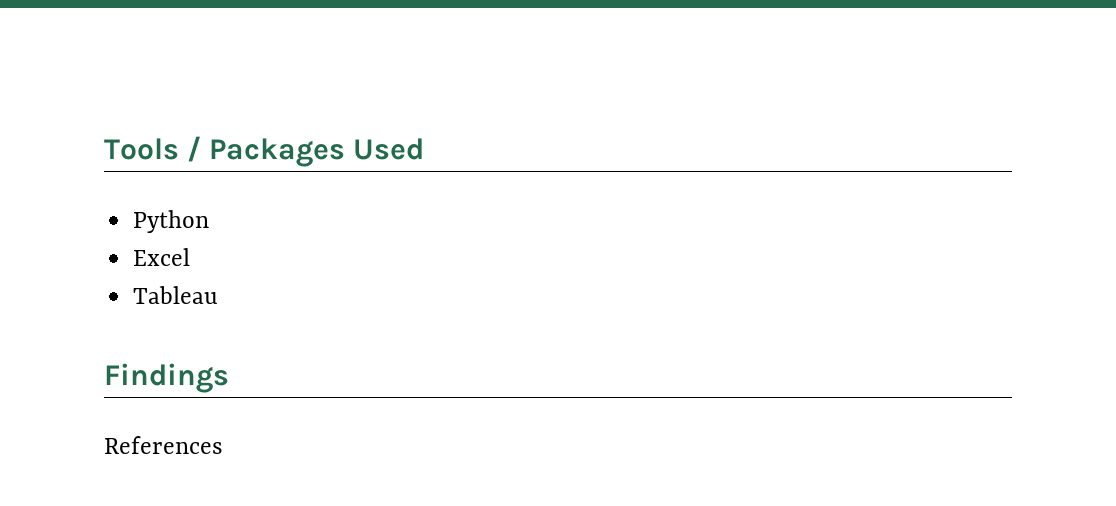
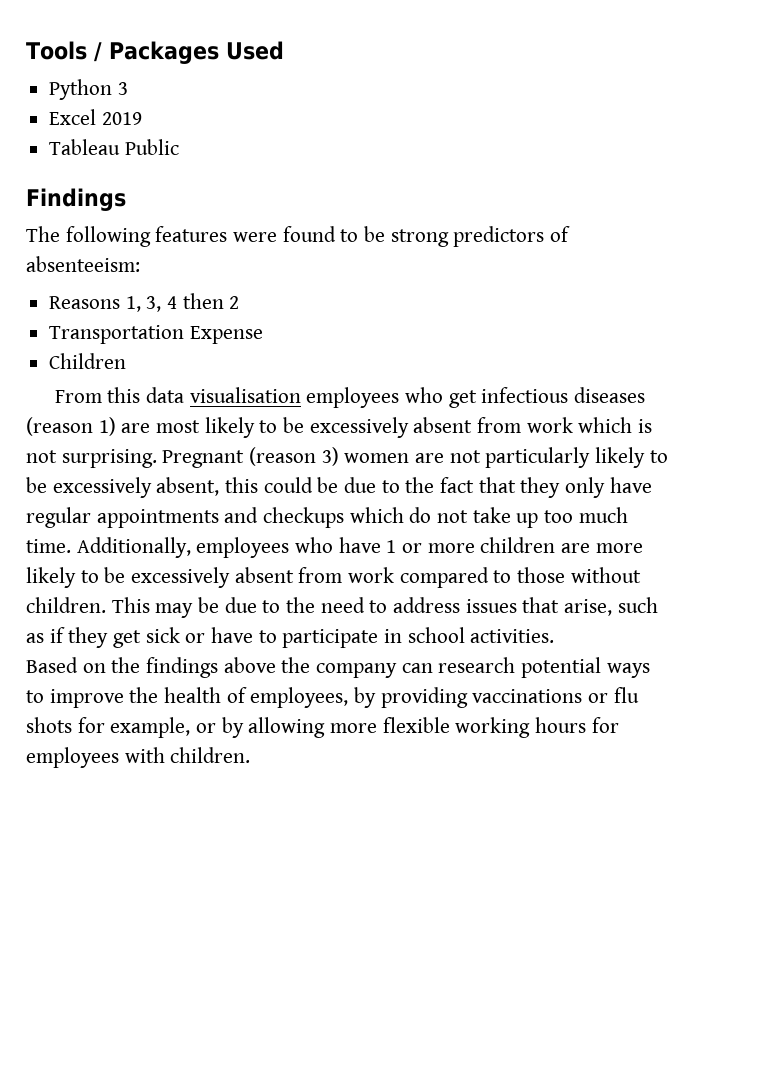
(210, 221) none -> [117,82,128,95] 3
(191, 257) none -> [101,112,142,125] 2019
(219, 295) none -> [124,139,179,155] Public
[104,436,223,454] References -> [26,226,571,247] [26,256,140,272] [49,293,240,312] [49,325,263,344] [49,353,127,369] [54,387,645,408] [26,417,653,438] [26,447,668,468] [26,477,652,498] [26,507,628,528] [26,537,643,558] [26,567,641,588] [26,597,658,618] [26,627,555,648] [26,657,650,678] [26,687,639,708] [26,717,619,738] [26,747,251,768] The following features were found to be strong predictors of absenteeism: // Reasons 1, 3, 4 then 2 // Transportation Expense // Children // From this data visualisation employees who get infectious diseases (reason 1) are most likely to be excessively absent from work which is not surprising. Pregnant (reason 3) women are not particularly likely to be excessively absent, this could be due to the fact that they only have regular appointments and checkups which do not take up too much time. Additionally, employees who have 1 or more children are more likely to be excessively absent from work compared to those without children. This may be due to the need to address issues that arise, such as if they get sick or have to participate in school activities. // Based on the findings above the company can research potential ways to improve the health of employees, by providing vaccinations or flu shots for example, or by allowing more flexible working hours for employees with children.

